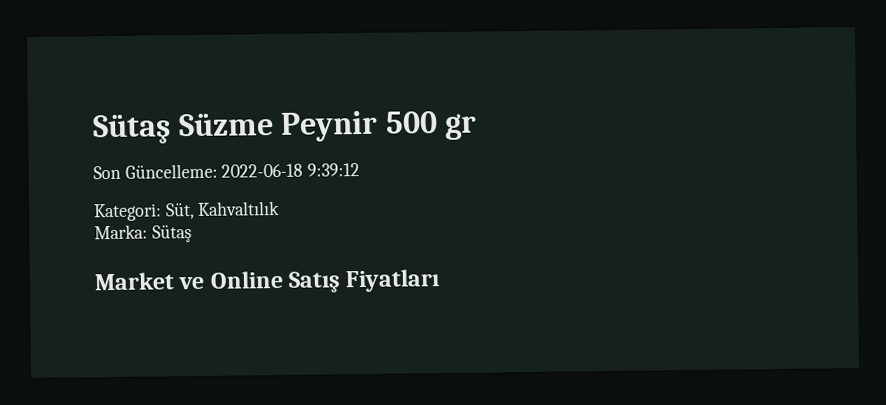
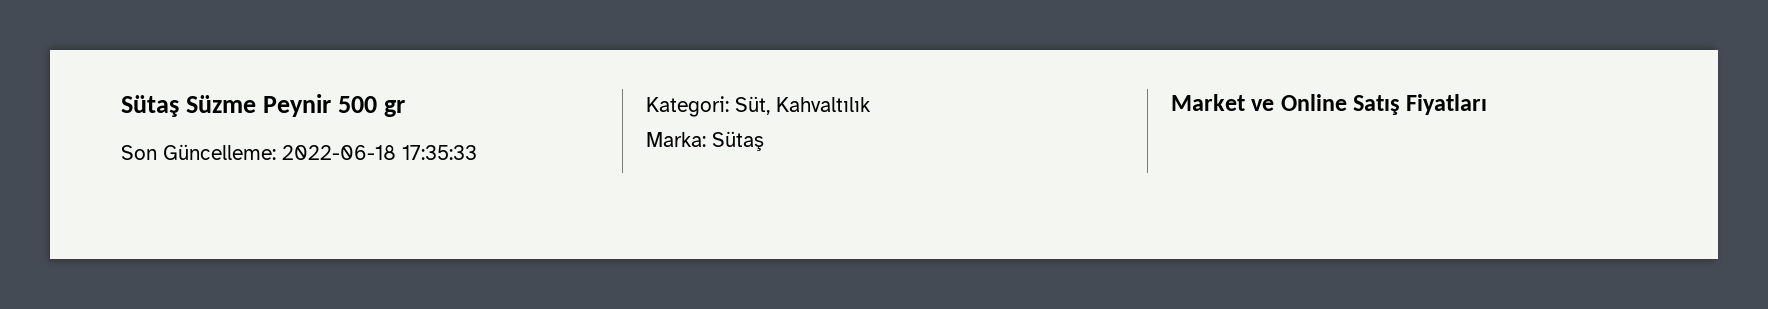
[307,162,361,177] 9:39:12 -> [402,145,477,160] 17:35:33

